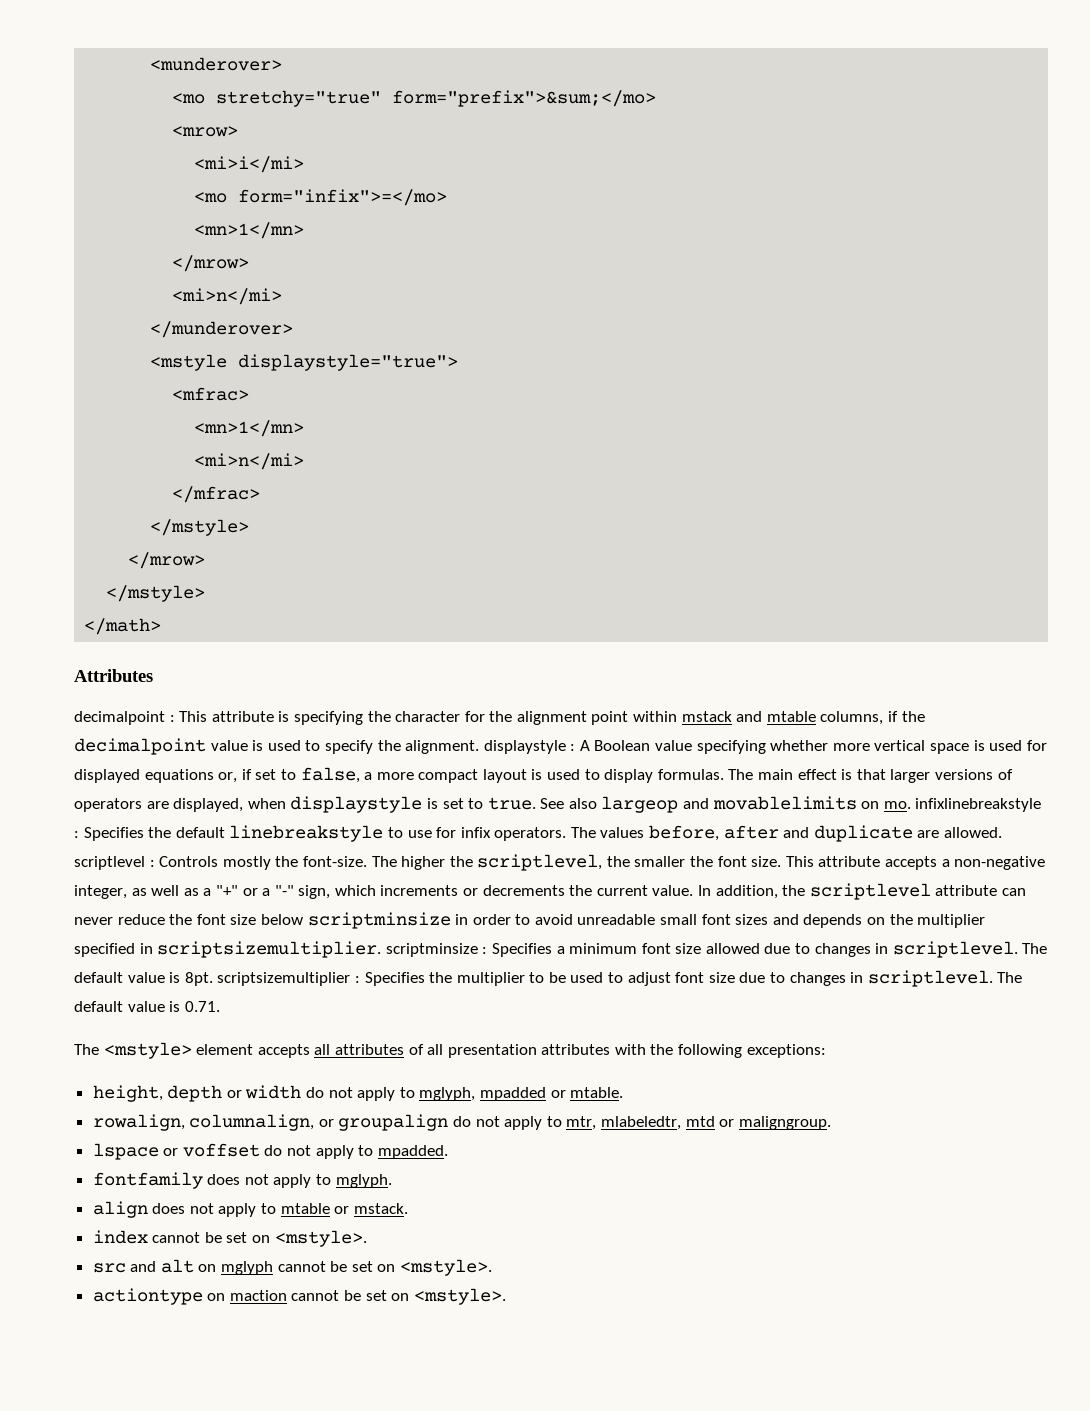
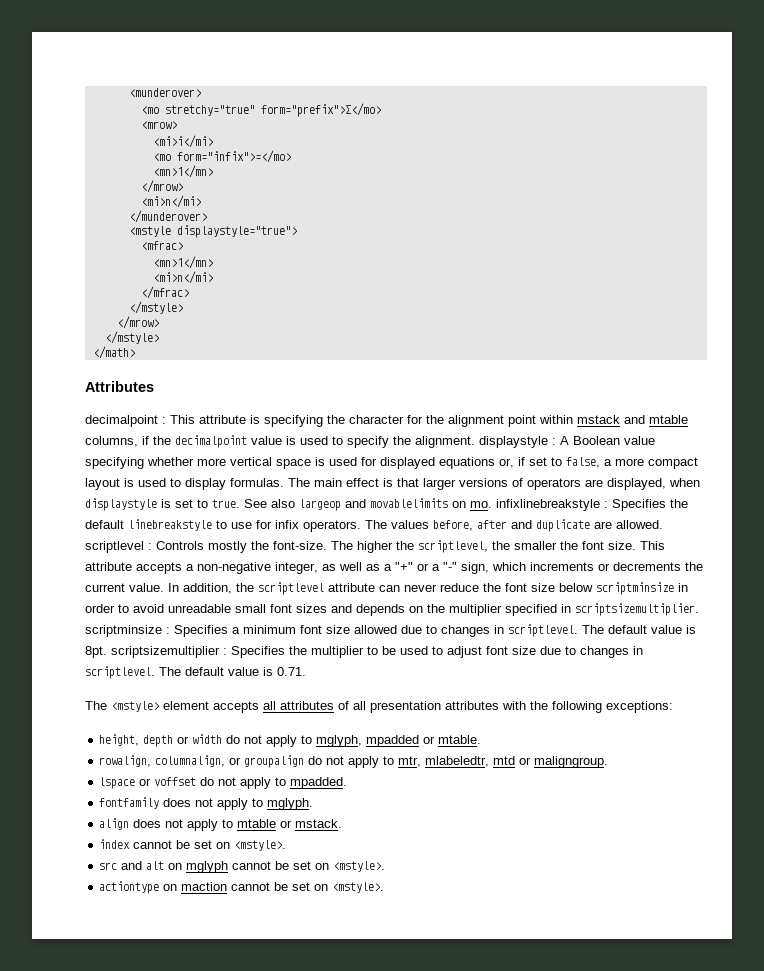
[392,90,657,107] form="prefix">&sum;</mo> -> [260,103,381,117] form="prefix">∑</mo>

